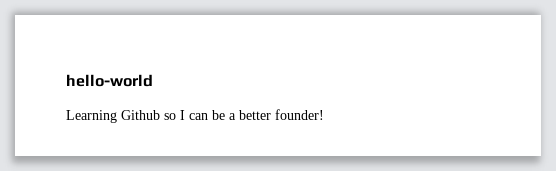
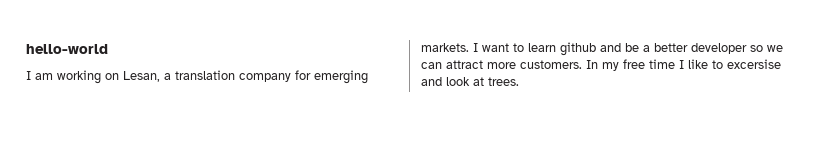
[66,109,324,123] Learning Github so I can be a better founder! -> [26,70,368,84] [421,42,783,56] [421,59,781,71] [421,77,519,86] I am working on Lesan, a translation company for emerging markets. I want to learn github and be a better developer so we can attract more customers. In my free time I like to excersise and look at trees.

